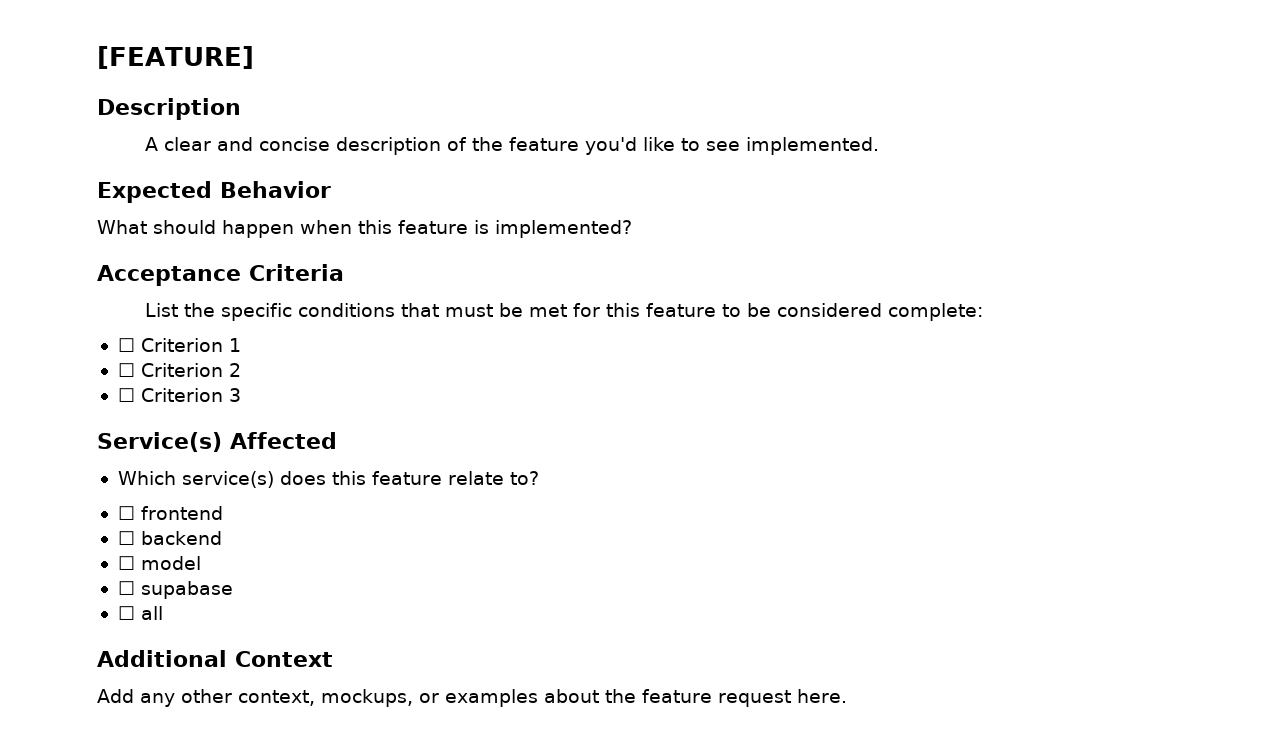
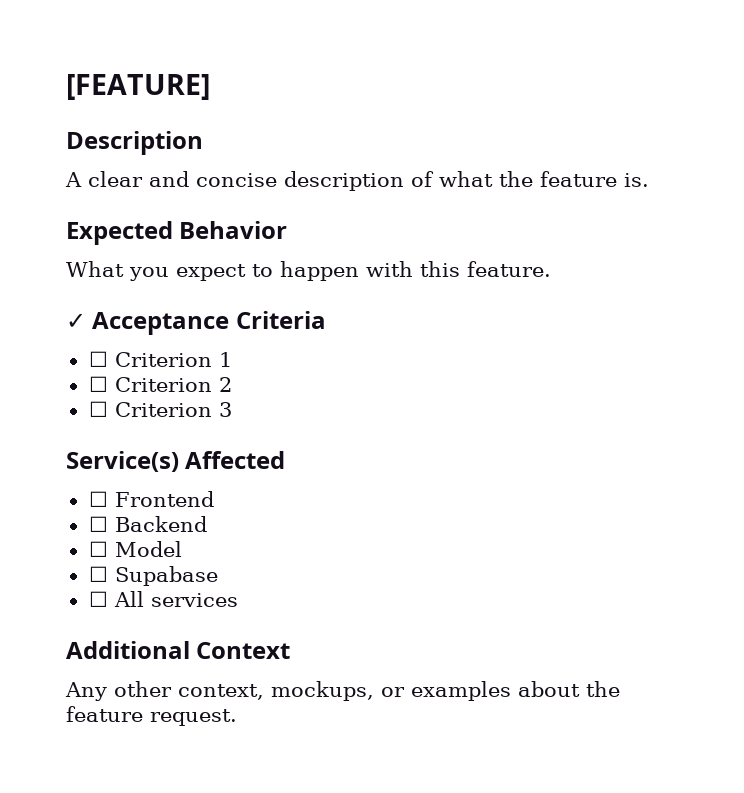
[471,137,880,155] [97,181,331,203] [97,220,632,238] [97,264,344,286] [144,303,983,321] the feature you'd like to see implemented. // Expected Behavior // What should happen when this feature is implemented? // Acceptance Criteria // List the specific conditions that must be met for this feature to be considered complete: -> [439,171,649,187] [66,221,288,245] [66,261,551,281] [66,311,326,335] what the feature is. // Expected Behavior // What you expect to happen with this feature. // ✓ Acceptance Criteria
[117,471,539,488] [117,506,223,520] [117,531,222,545] [117,556,201,570] [117,581,233,599] [117,606,163,620] Which service(s) does this feature relate to? // ☐ frontend // ☐ backend // ☐ model // ☐ supabase // ☐ all -> [88,491,214,507] [88,516,207,532] [88,541,182,557] [88,566,218,586] [88,591,238,607] ☐ Frontend // ☐ Backend // ☐ Model // ☐ Supabase // ☐ All services
[97,689,175,707] Add any -> [65,682,107,701] Any
[718,689,847,707] request here. -> [150,709,237,726] request.

